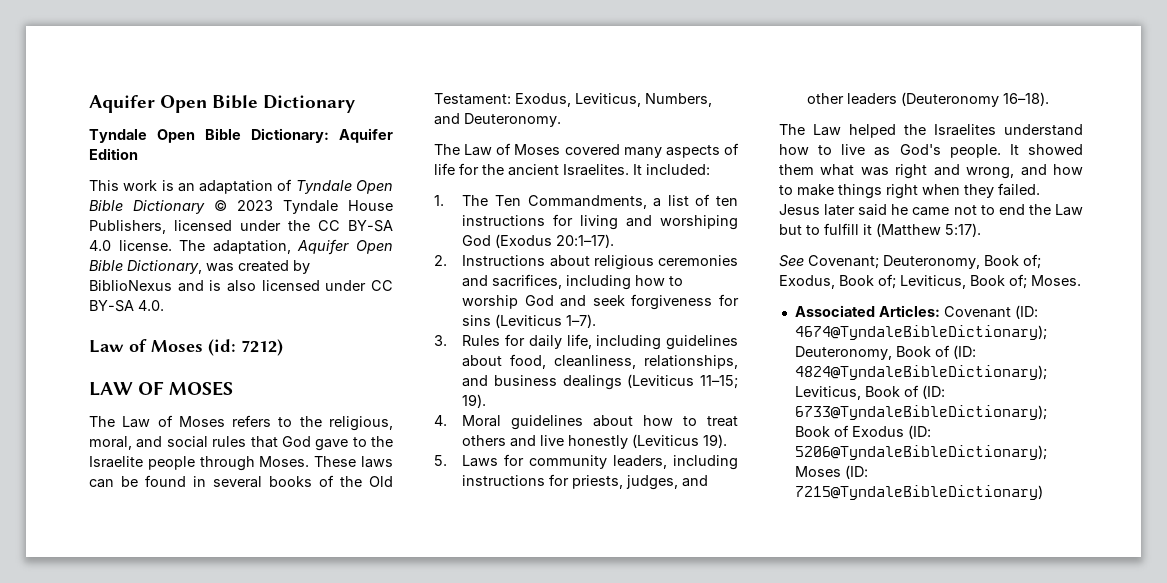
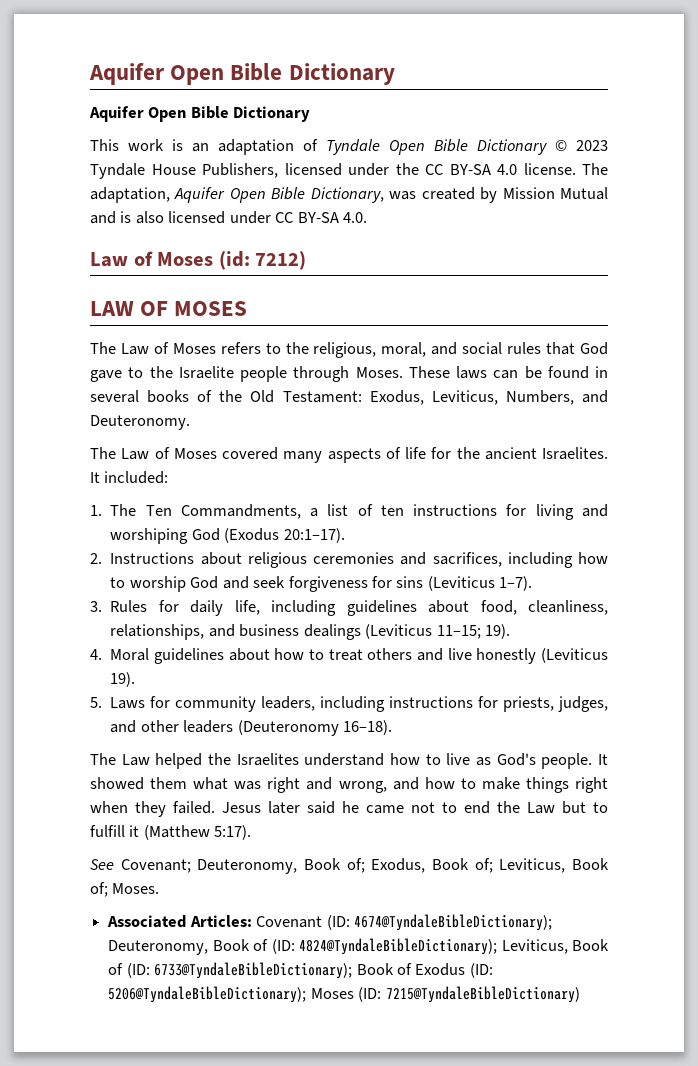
[89,95,356,113] [89,128,393,143] [89,148,138,160] Aquifer Open Bible Dictionary // Tyndale Open Bible Dictionary: Aquifer Edition -> [89,63,395,85] [89,106,311,122] Aquifer Open Bible Dictionary // Aquifer Open Bible Dictionary
[89,280,172,291] BiblioNexus -> [502,187,609,200] Mission Mutual

